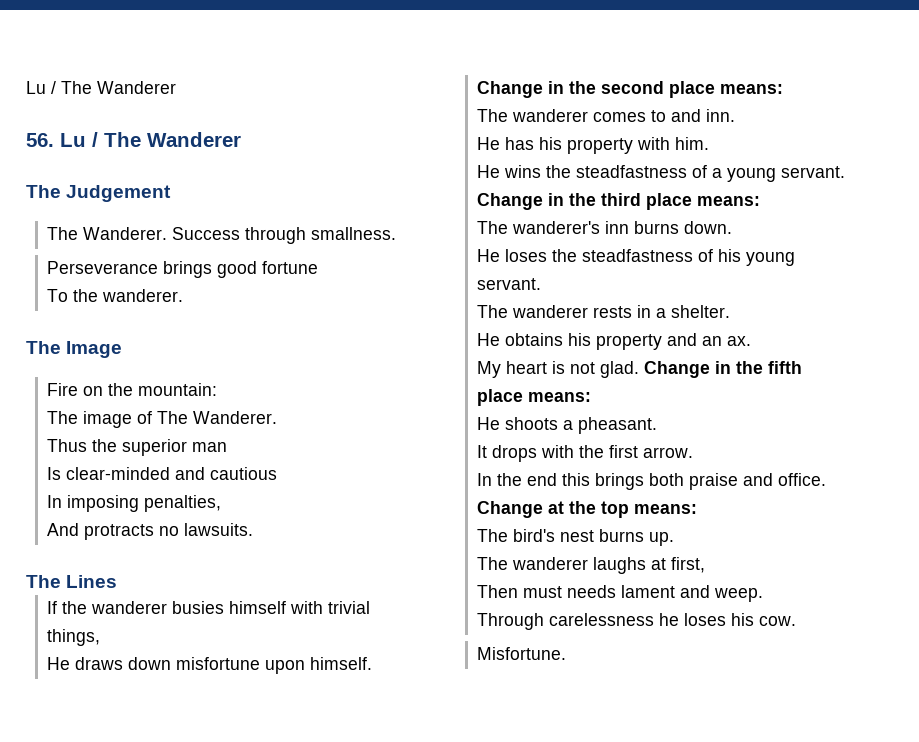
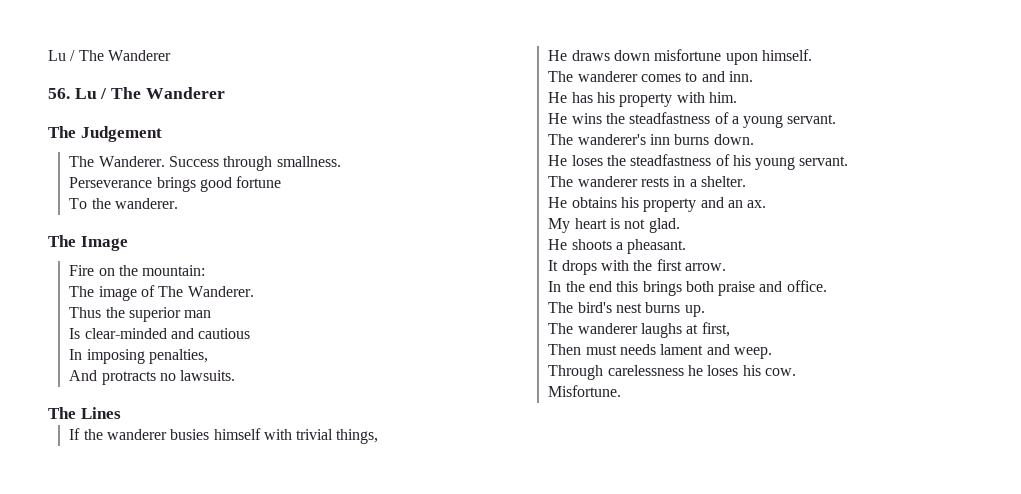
[477,81,784,98] Change in the second place means: -> (812, 55) none
[477,193,761,210] Change in the third place means: -> (837, 119) none
[644,361,803,378] [477,389,592,406] Change in the fifth place means: -> (680, 225) none
[477,501,698,518] Change at the top means: -> (827, 286) none

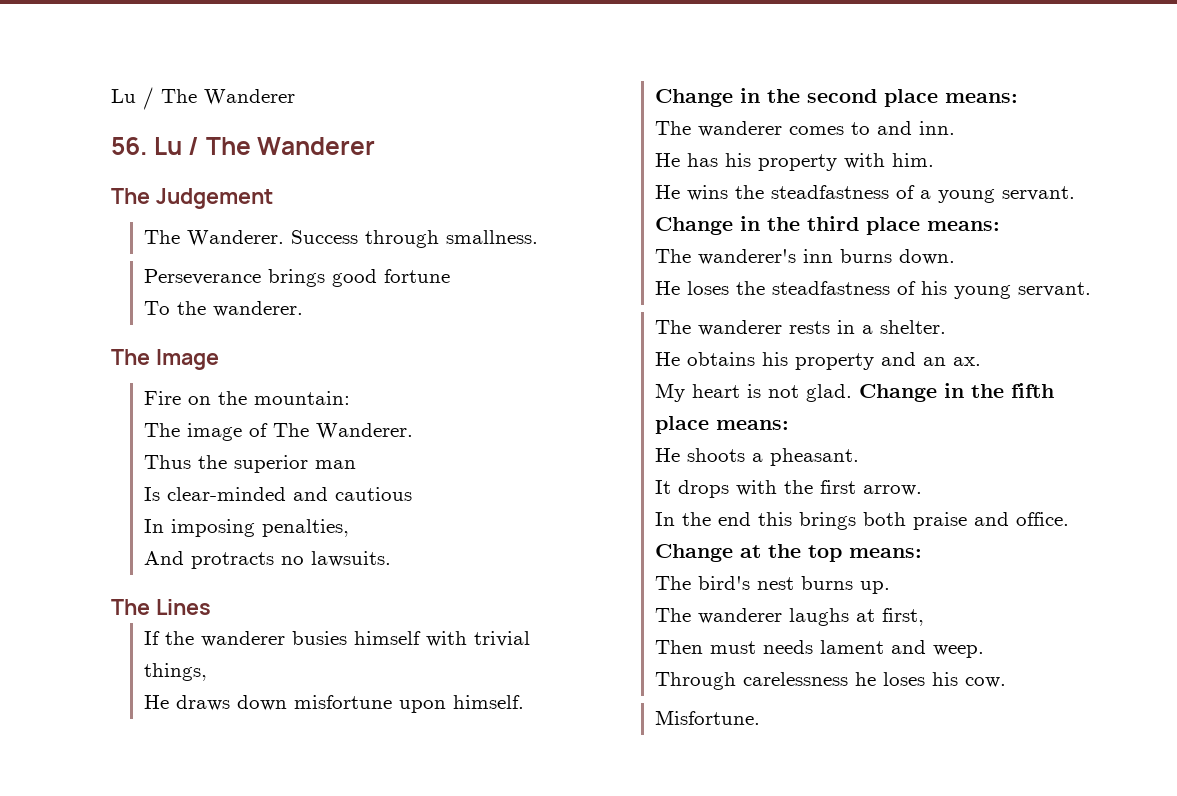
(812, 55) none -> [655,88,1019,107] Change in the second place means:
(837, 119) none -> [655,216,1001,235] Change in the third place means:
(680, 225) none -> [859,383,1055,402] [655,416,790,434] Change in the fifth place means:
(827, 286) none -> [655,544,923,562] Change at the top means:

